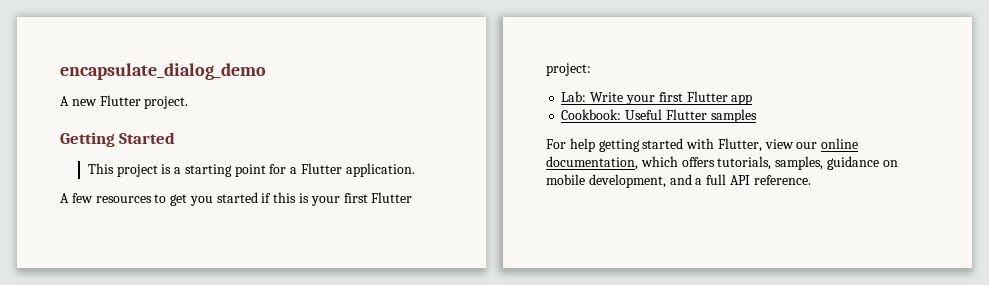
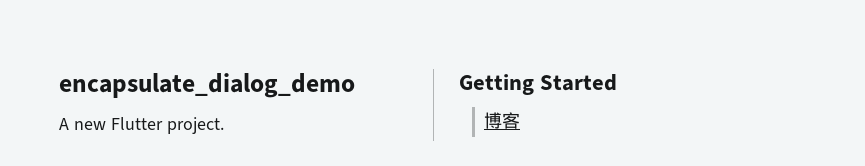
[87,163,415,177] [60,192,413,206] [546,63,591,76] [561,91,753,105] [561,109,757,123] [546,138,859,152] [546,156,898,170] [546,174,811,188] This project is a starting point for a Flutter application. // A few resources to get you started if this is your first Flutter project: // Lab: Write your first Flutter app // Cookbook: Useful Flutter samples // For help getting started with Flutter, view our online documentation, which offers tutorials, samples, guidance on mobile development, and a full API reference. -> [484,112,521,129] 博客

